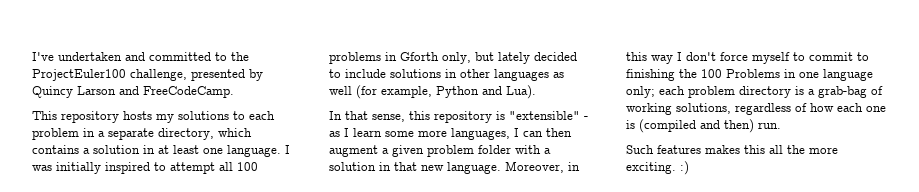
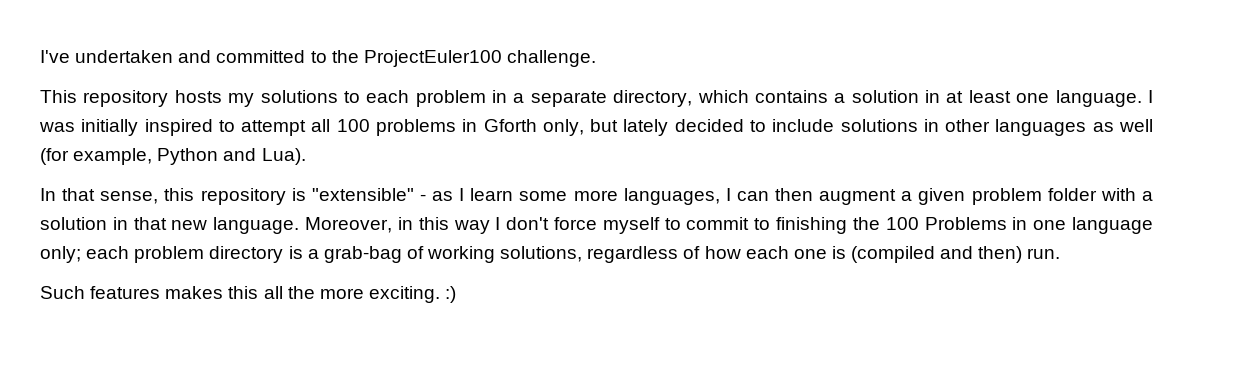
[130,69,263,81] [32,86,234,98] challenge, presented by Quincy Larson and FreeCodeCamp. -> [506,50,596,67] challenge.

